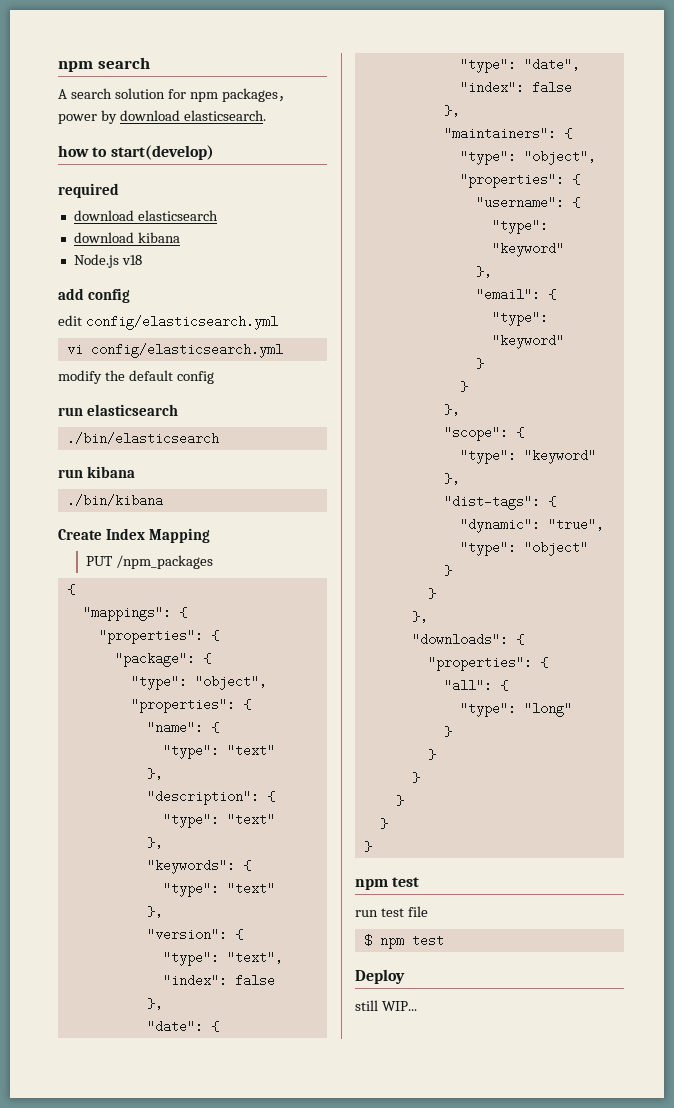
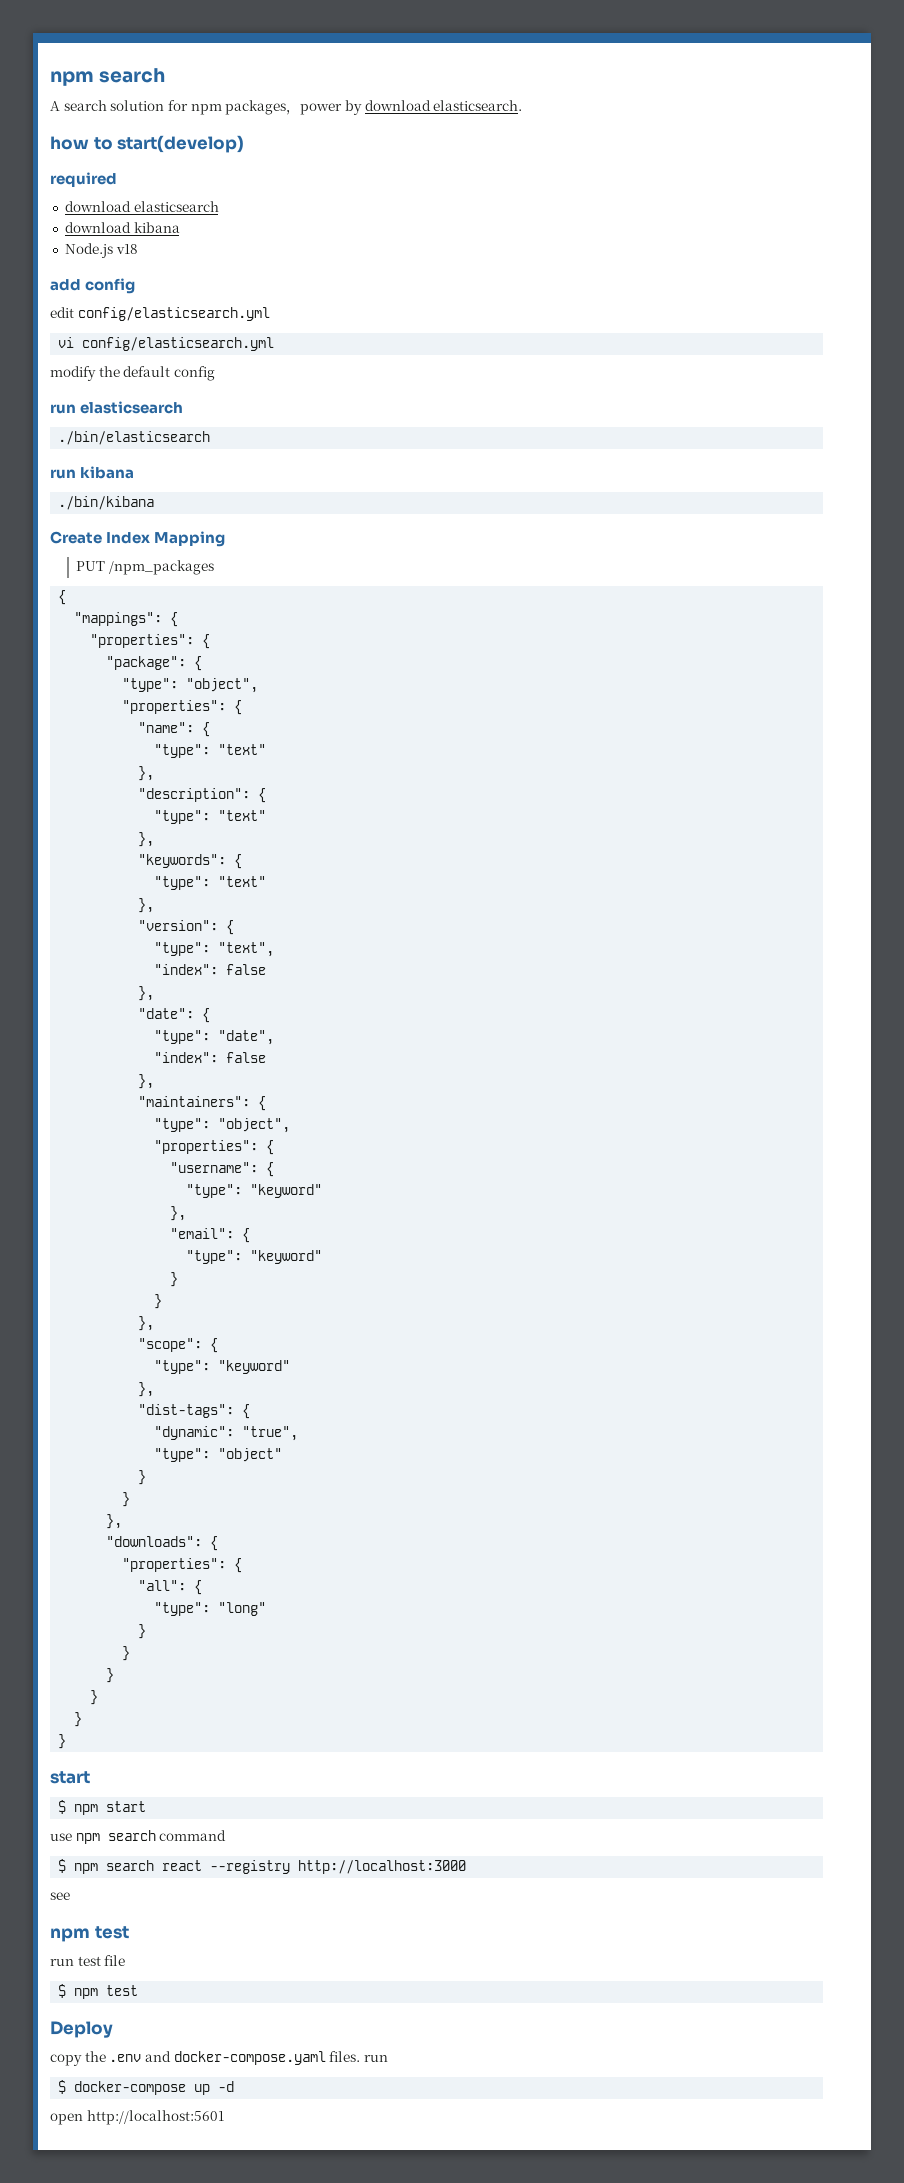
(372, 846) none -> [50,1771,90,1784] [58,1800,147,1815] [50,1830,227,1844] [58,1859,467,1874] [50,1892,70,1900] // start // $ npm start // use npm search command // $ npm search react --registry http://localhost:3000 // see
[355,1000,417,1011] still WIP... -> [50,2051,388,2066] [58,2080,235,2095] [50,2110,224,2125] copy the .env and docker-compose.yaml files. run // $ docker-compose up -d // open http://localhost:5601

